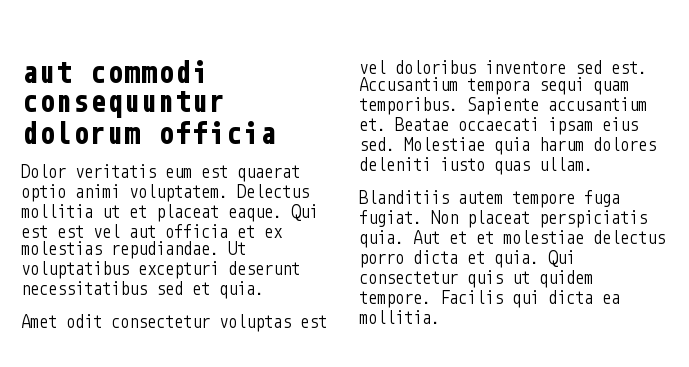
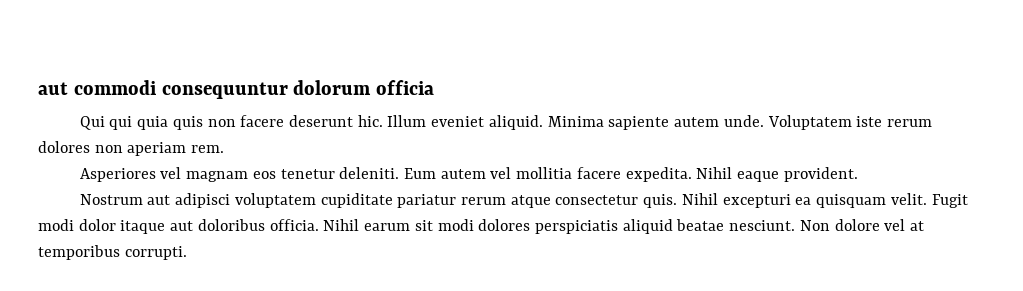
[21,164,300,182] [21,184,309,202] [21,204,318,222] [21,224,283,238] [21,241,246,259] [21,261,300,279] [21,281,264,299] [21,314,327,332] [359,60,647,74] [359,77,629,95] [359,97,647,115] [359,117,638,135] [359,137,656,155] [359,157,593,175] [359,190,620,208] [359,210,647,228] [359,230,665,248] [359,250,575,268] [359,270,593,288] [359,290,620,308] [359,310,440,324] Dolor veritatis eum est quaerat optio animi voluptatem. Delectus mollitia ut et placeat eaque. Qui est est vel aut officia et ex molestias repudiandae. Ut voluptatibus excepturi deserunt necessitatibus sed et quia. // Amet odit consectetur voluptas est vel doloribus inventore sed est. Accusantium tempora sequi quam temporibus. Sapiente accusantium et. Beatae occaecati ipsam eius sed. Molestiae quia harum dolores deleniti iusto quas ullam. // Blanditiis autem tempore fuga fugiat. Non placeat perspiciatis quia. Aut et et molestiae delectus porro dicta et quia. Qui consectetur quis ut quidem tempore. Facilis qui dicta ea mollitia. -> [79,115,932,130] [38,141,225,156] [79,167,858,182] [79,193,968,208] [38,219,925,234] [38,245,187,260] Qui qui quia quis non facere deserunt hic. Illum eveniet aliquid. Minima sapiente autem unde. Voluptatem iste rerum dolores non aperiam rem. // Asperiores vel magnam eos tenetur deleniti. Eum autem vel mollitia facere expedita. Nihil eaque provident. // Nostrum aut adipisci voluptatem cupiditate pariatur rerum atque consectetur quis. Nihil excepturi ea quisquam velit. Fugit modi dolor itaque aut doloribus officia. Nihil earum sit modi dolores perspiciatis aliquid beatae nesciunt. Non dolore vel at temporibus corrupti.

